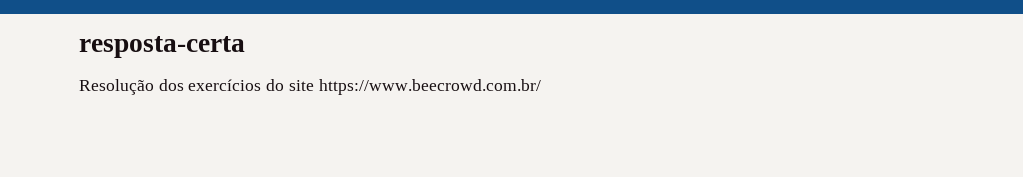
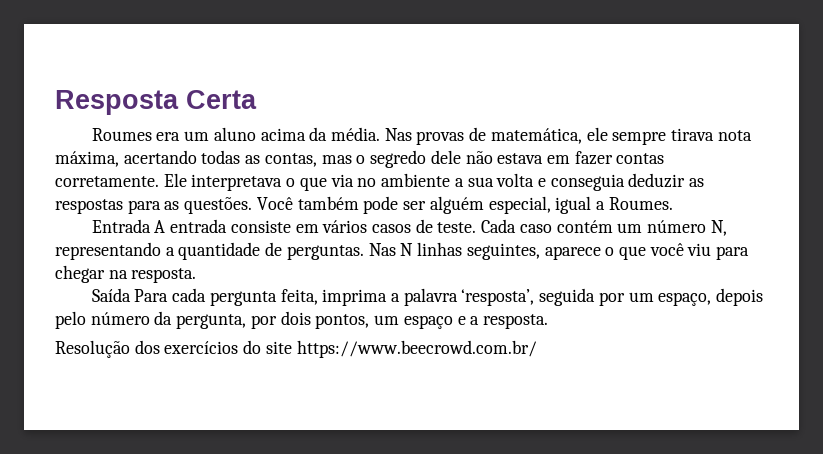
[79,36,245,58] resposta-certa -> [55,90,257,115] [91,127,752,145] [55,150,665,168] [55,173,705,191] [55,196,673,214] [91,219,727,236] [55,242,750,260] [55,265,197,283] [91,288,764,306] [55,311,548,329] Resposta Certa // Roumes era um aluno acima da média. Nas provas de matemática, ele sempre tirava nota máxima, acertando todas as contas, mas o segredo dele não estava em fazer contas corretamente. Ele interpretava o que via no ambiente a sua volta e conseguia deduzir as respostas para as questões. Você também pode ser alguém especial, igual a Roumes. // Entrada A entrada consiste em vários casos de teste. Cada caso contém um número N, representando a quantidade de perguntas. Nas N linhas seguintes, aparece o que você viu para chegar na resposta. // Saída Para cada pergunta feita, imprima a palavra ‘resposta’, seguida por um espaço, depois pelo número da pergunta, por dois pontos, um espaço e a resposta.

